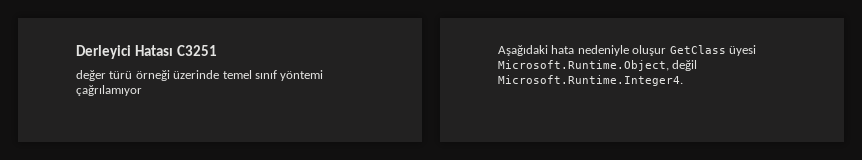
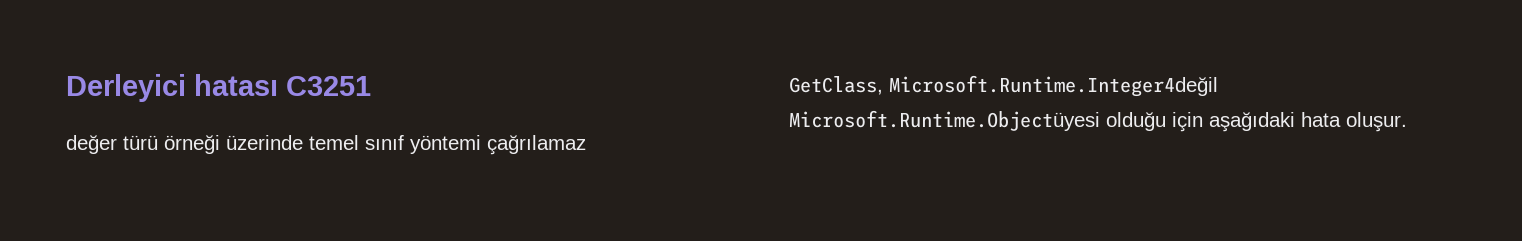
[134,45,173,56] Hatası -> [194,74,278,96] hatası
[76,85,142,96] [498,45,756,56] [498,60,698,71] [498,75,683,86] çağrılamıyor // Aşağıdaki hata nedeniyle oluşur GetClass üyesi Microsoft.Runtime.Object, değil Microsoft.Runtime.Integer4. -> [487,135,586,155] [789,75,1218,97] [789,110,1407,132] çağrılamaz // GetClass, Microsoft.Runtime.Integer4değil Microsoft.Runtime.Objectüyesi olduğu için aşağıdaki hata oluşur.

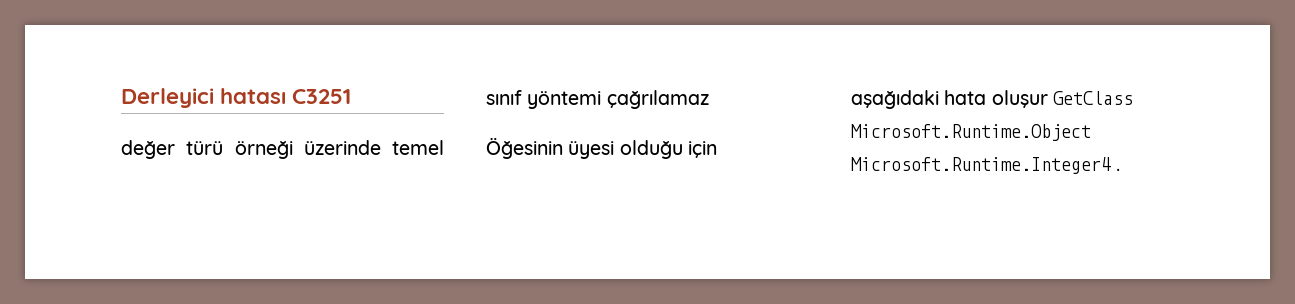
[789,75,1218,97] [789,110,1100,131] GetClass, Microsoft.Runtime.Integer4değil Microsoft.Runtime.Objectüyesi -> [486,138,615,159] Öğesinin üyesi
[1346,112,1407,132] oluşur. -> [991,90,1133,108] [851,124,1091,141] [851,157,1121,174] oluşur GetClass Microsoft.Runtime.Object Microsoft.Runtime.Integer4 .

